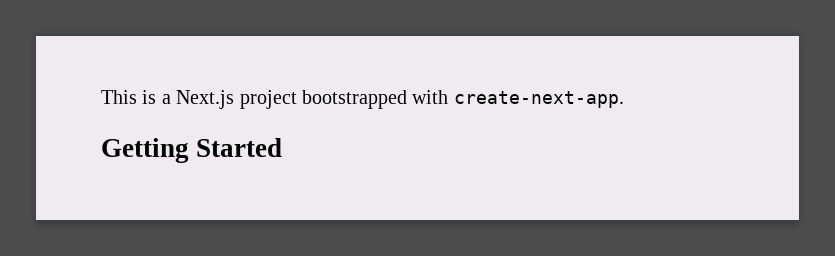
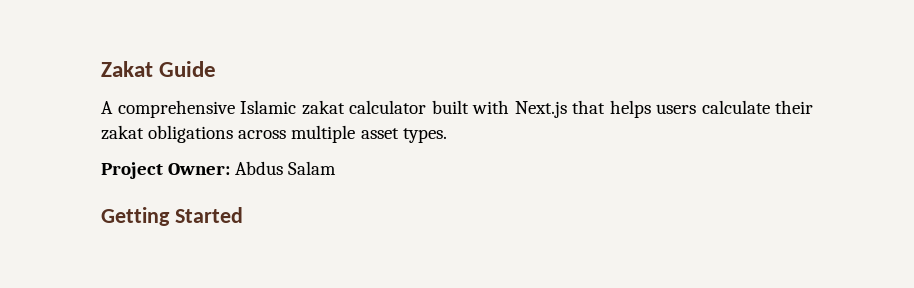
[101,90,624,109] This is a Next.js project bootstrapped with create-next-app. -> [101,61,217,77] [101,100,813,118] [101,125,447,143] [101,161,337,179] Zakat Guide // A comprehensive Islamic zakat calculator built with Next.js that helps users calculate their zakat obligations across multiple asset types. // Project Owner: Abdus Salam

